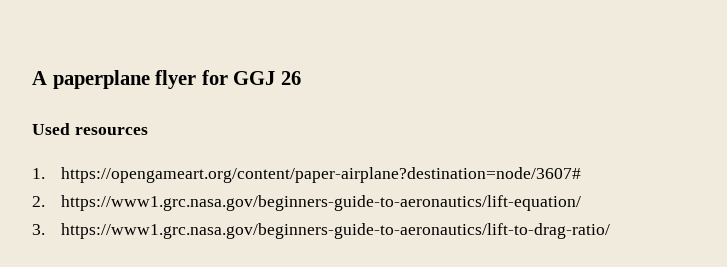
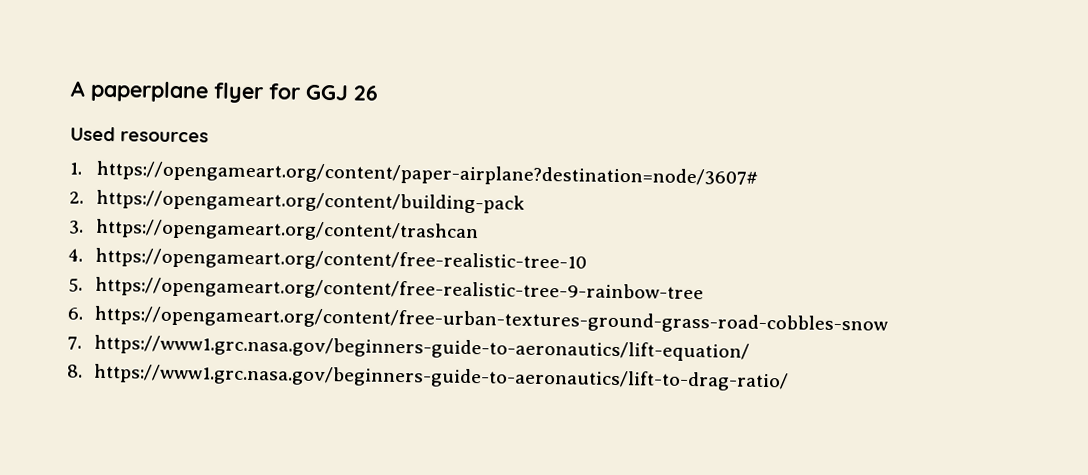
(45, 201) none -> [95,189,525,214] [69,218,479,243] [68,247,587,273] [68,276,704,304] [67,305,888,335] [67,336,82,350] https://opengameart.org/content/building-pack // 3. https://opengameart.org/content/trashcan // 4. https://opengameart.org/content/free-realistic-tree-10 // 5. https://opengameart.org/content/free-realistic-tree-9-rainbow-tree // 6. https://opengameart.org/content/free-urban-textures-ground-grass-road-cobbles-snow // 7.
[32,224,45,235] 3. -> [67,364,83,378] 8.

